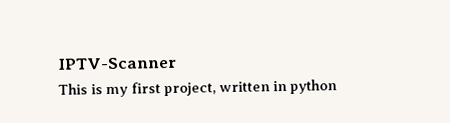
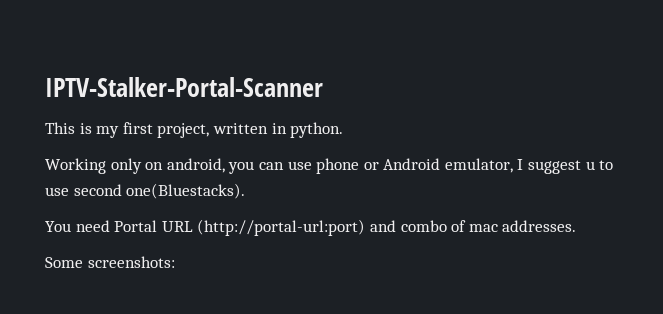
[57,56,177,70] IPTV-Scanner -> [45,77,323,97] IPTV-Stalker-Portal-Scanner
[290,79,337,94] python -> [290,122,344,138] [45,158,614,174] [45,183,246,199] [45,219,577,236] [45,256,175,268] python. // Working only on android, you can use phone or Android emulator, I suggest u to use second one(Bluestacks). // You need Portal URL (http://portal-url:port) and combo of mac addresses. // Some screenshots:

